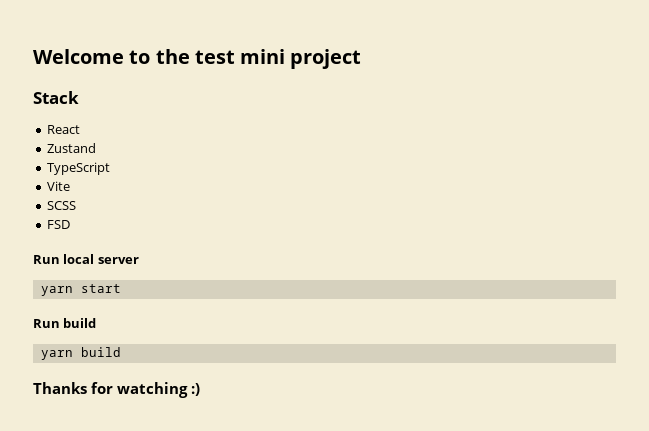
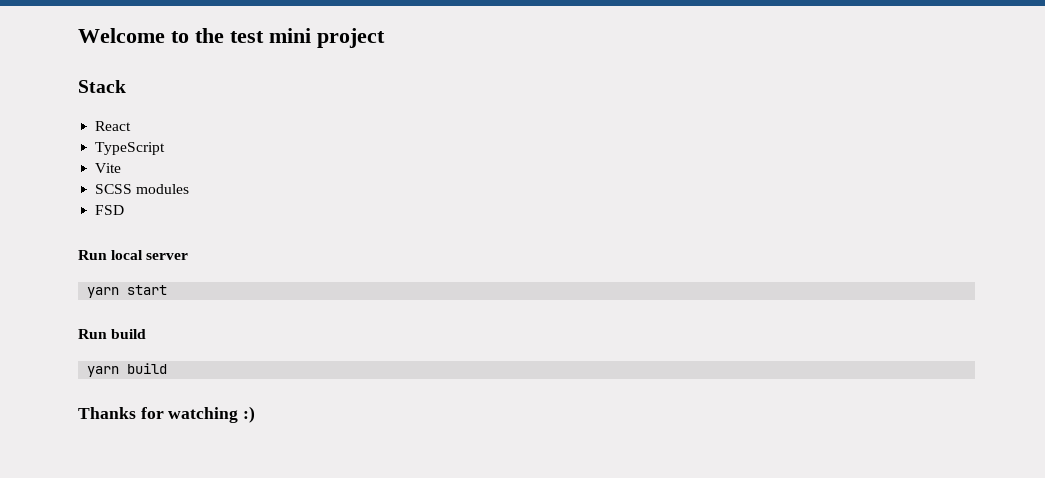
[46,143,96,153] // Zustand -> (132, 126) none
(76, 205) none -> [136,184,190,194] modules

